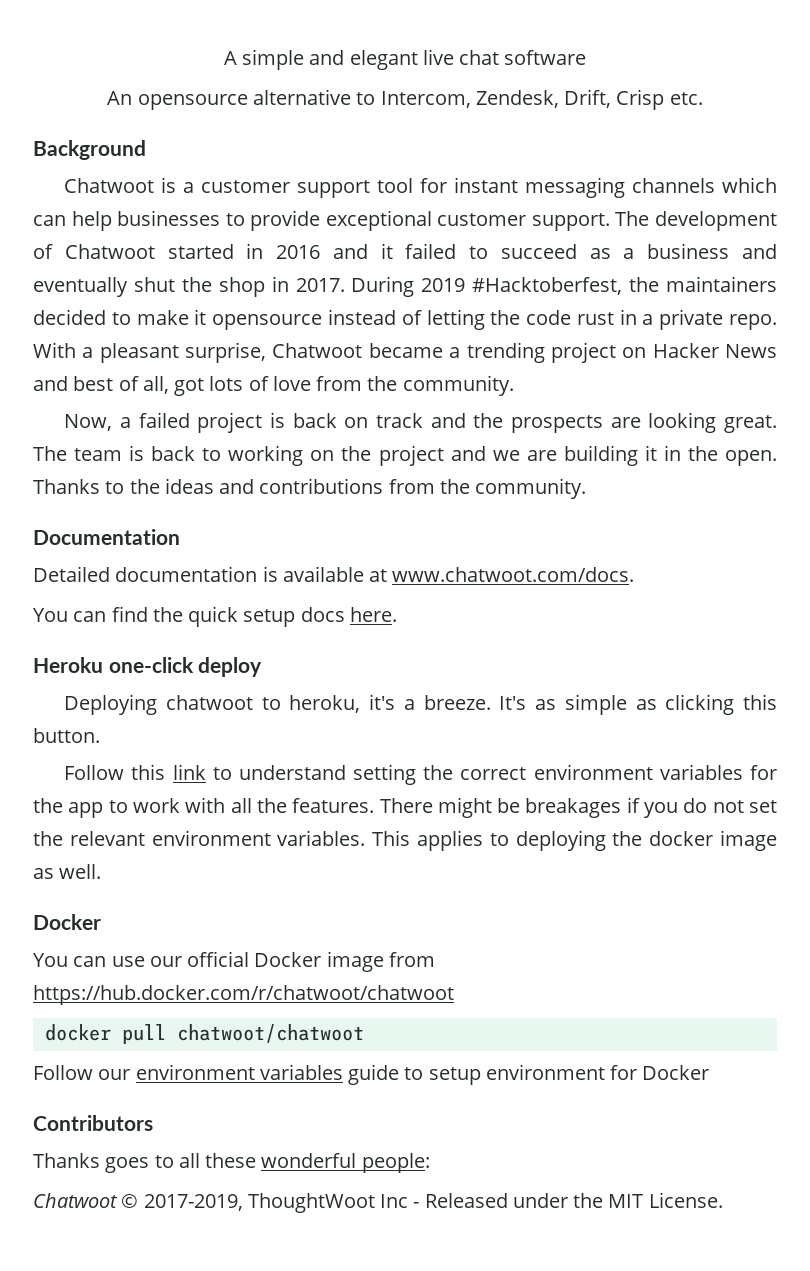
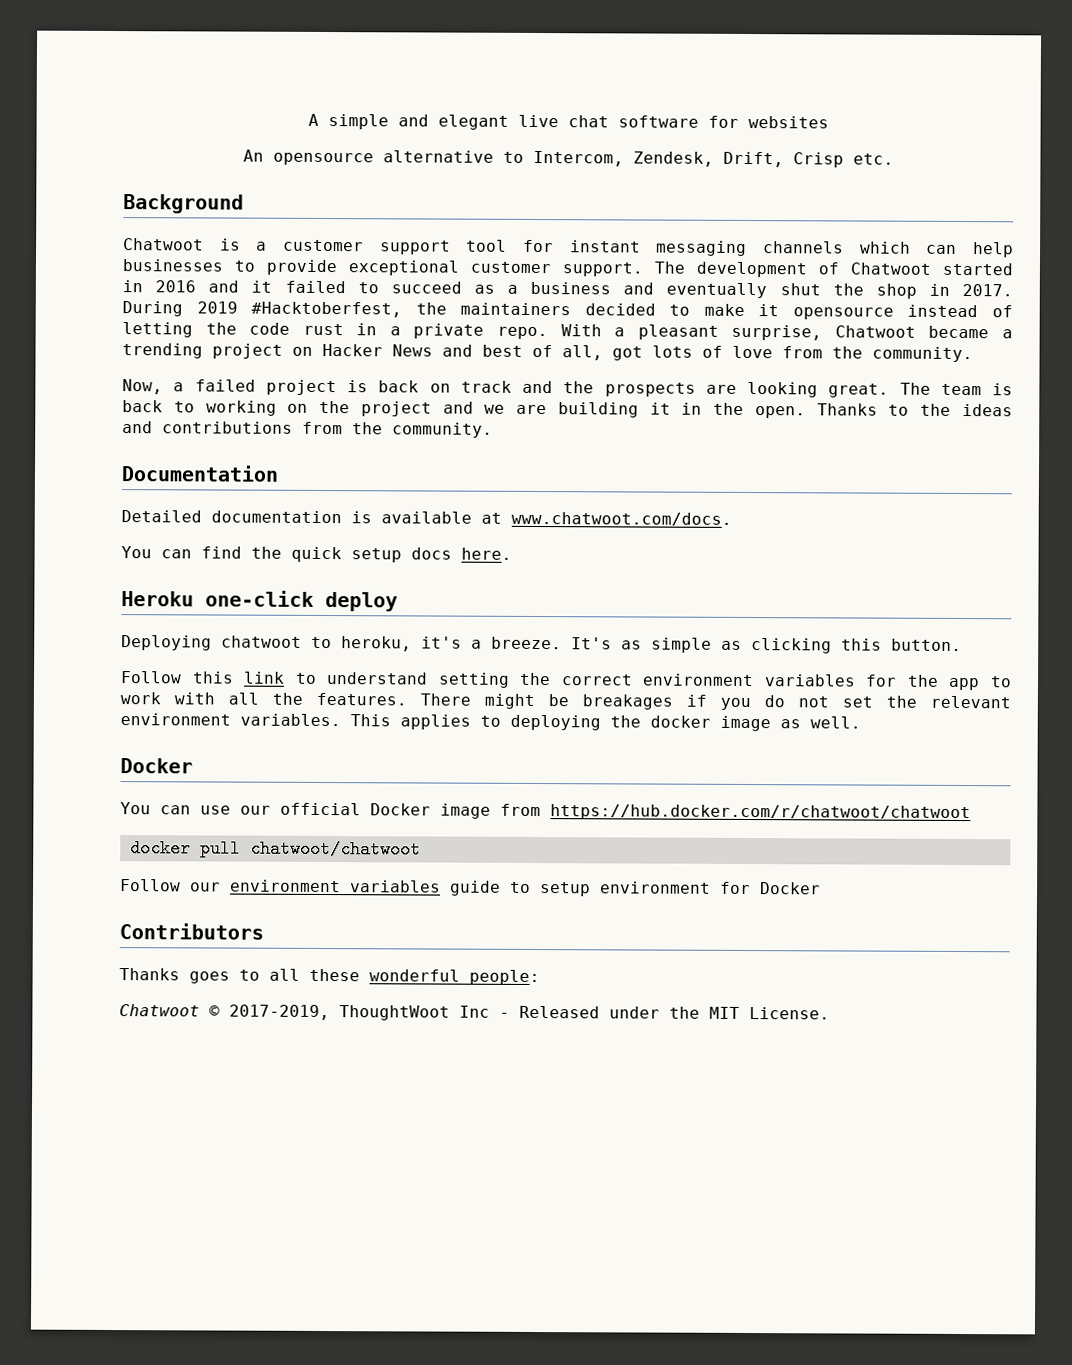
(587, 57) none -> [708,115,829,129] for websites

